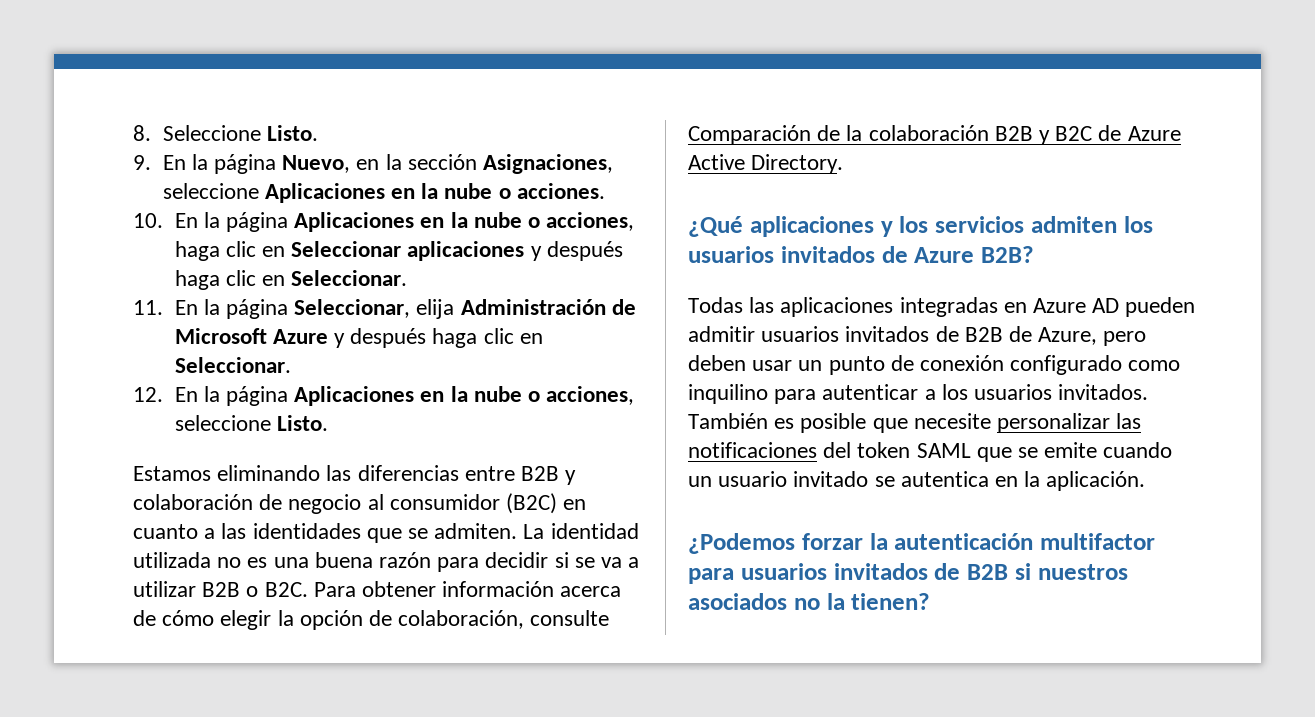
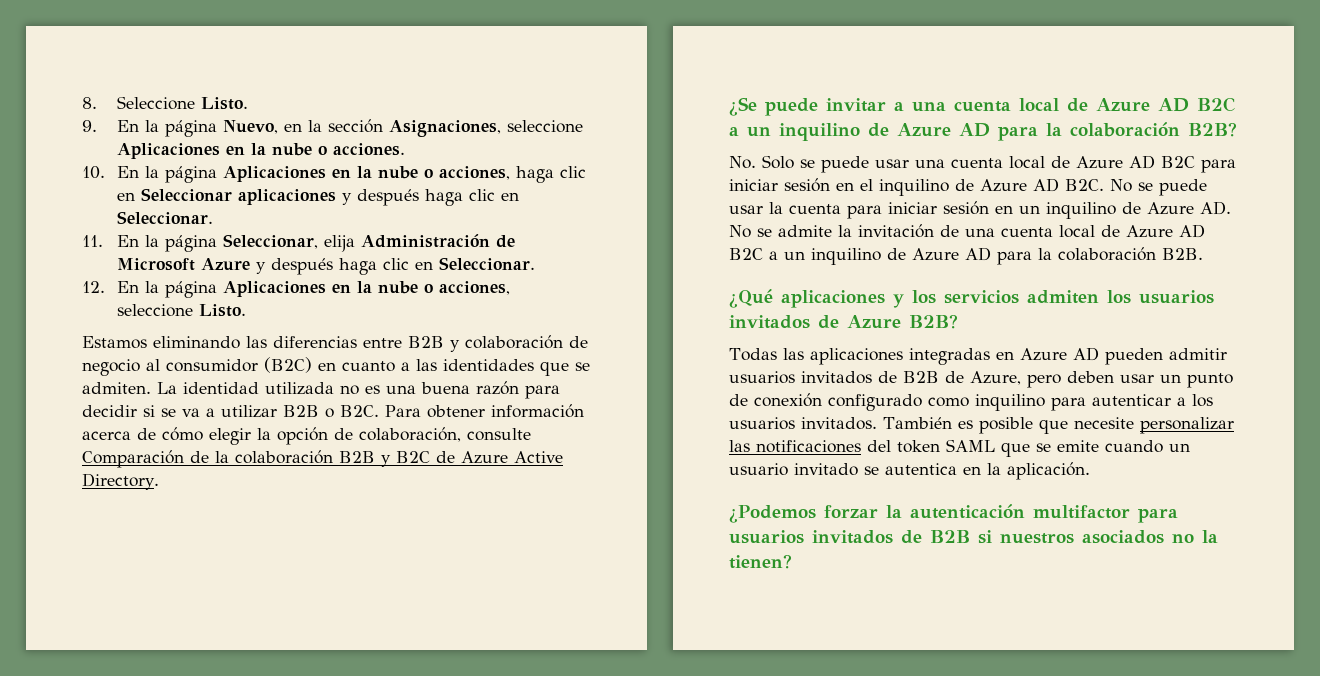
(844, 164) none -> [729,97,1235,116] [729,122,1237,141] [729,155,1236,173] [729,178,1207,196] [729,201,1231,219] [729,224,1205,238] [729,247,1203,265] // ¿Se puede invitar a una cuenta local de Azure AD B2C a un inquilino de Azure AD para la colaboración B2B? // No. Solo se puede usar una cuenta local de Azure AD B2C para iniciar sesión en el inquilino de Azure AD B2C. No se puede usar la cuenta para iniciar sesión en un inquilino de Azure AD. No se admite la invitación de una cuenta local de Azure AD B2C a un inquilino de Azure AD para la colaboración B2B.

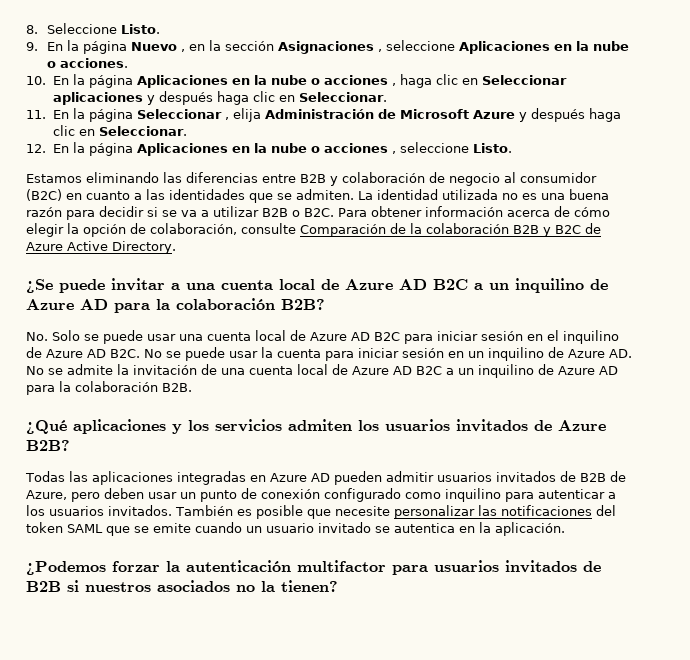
[222,120,278,134] Nuevo, -> [131,42,186,52] Nuevo ,
[388,120,501,137] Asignaciones, -> [278,41,383,54] Asignaciones ,
[438,166,510,180] acciones, -> [323,75,396,86] acciones ,
[222,234,318,249] Seleccionar, -> [136,109,229,120] Seleccionar ,
[438,281,510,295] acciones, -> [323,143,396,154] acciones ,

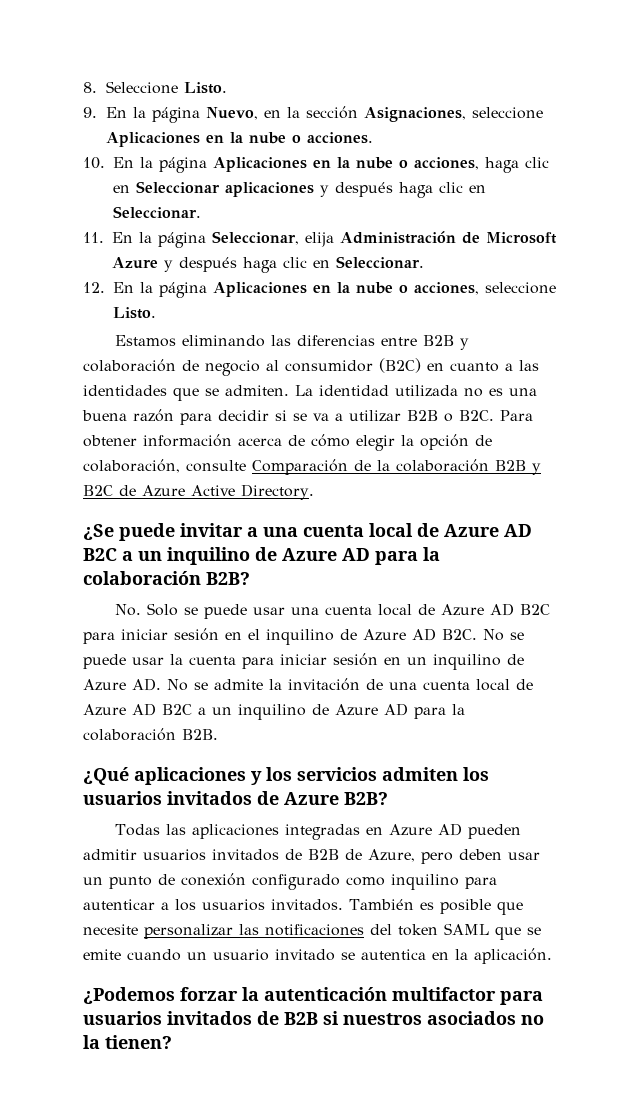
[131,42,186,52] Nuevo , -> [206,107,259,120] Nuevo,
[278,41,383,54] Asignaciones , -> [364,107,467,122] Asignaciones,
[323,75,396,86] acciones , -> [414,157,479,170] acciones,
[136,109,229,120] Seleccionar , -> [212,231,299,245] Seleccionar,
[323,143,396,154] acciones , -> [414,282,479,295] acciones,

